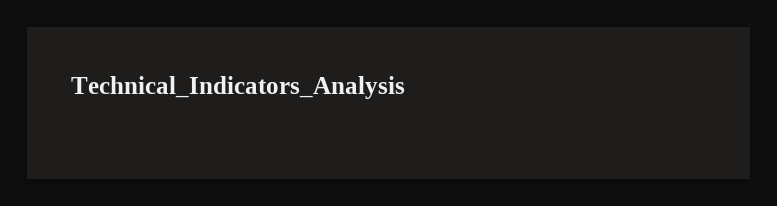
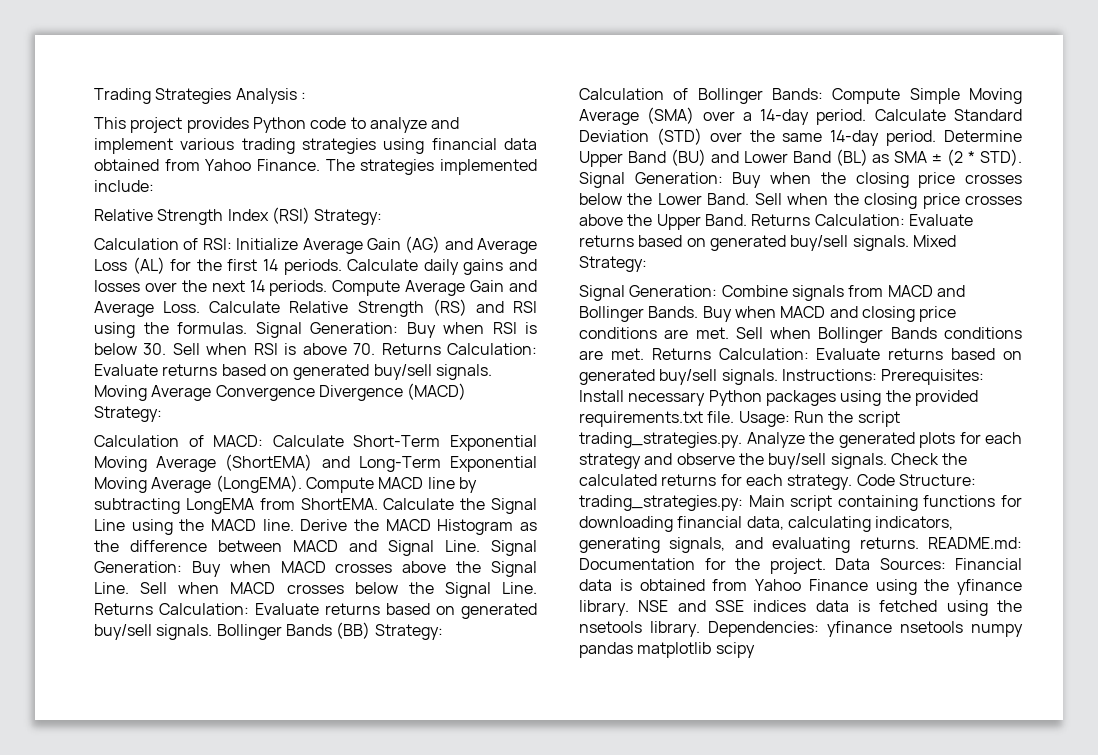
[71,76,405,99] Technical_Indicators_Analysis -> [94,88,306,104] [94,117,460,133] [94,138,537,154] [94,159,538,175] [94,180,154,192] [94,207,383,225] [94,236,537,254] [94,257,537,275] [94,280,537,296] [94,299,537,317] [94,322,537,338] [94,343,537,355] [94,364,492,380] [94,383,467,401] [94,406,162,422] [94,435,537,451] [94,454,537,472] [94,475,477,493] [94,498,537,514] [94,519,537,535] [94,540,537,556] [94,561,537,577] [94,582,537,598] [94,603,537,619] [94,622,443,640] [579,88,1022,104] [579,107,1022,125] [579,128,1022,146] [579,149,1022,167] [579,172,1022,188] [579,193,1023,209] [579,214,973,230] [579,235,956,251] [579,256,647,272] [579,285,965,301] [579,306,957,322] [579,327,1022,343] [579,348,1022,360] [579,369,985,385] [579,390,978,406] [579,411,900,427] [579,432,1022,448] [579,453,968,469] [579,474,976,490] [579,495,1022,511] [579,516,954,532] [579,537,1023,553] [579,558,1022,574] [579,579,1022,595] [579,600,1022,616] [579,621,1023,637] [579,642,755,658] Trading Strategies Analysis : // This project provides Python code to analyze and implement various trading strategies using financial data obtained from Yahoo Finance. The strategies implemented include: // Relative Strength Index (RSI) Strategy: // Calculation of RSI: Initialize Average Gain (AG) and Average Loss (AL) for the first 14 periods. Calculate daily gains and losses over the next 14 periods. Compute Average Gain and Average Loss. Calculate Relative Strength (RS) and RSI using the formulas. Signal Generation: Buy when RSI is below 30. Sell when RSI is above 70. Returns Calculation: Evaluate returns based on generated buy/sell signals. Moving Average Convergence Divergence (MACD) Strategy: // Calculation of MACD: Calculate Short-Term Exponential Moving Average (ShortEMA) and Long-Term Exponential Moving Average (LongEMA). Compute MACD line by subtracting LongEMA from ShortEMA. Calculate the Signal Line using the MACD line. Derive the MACD Histogram as the difference between MACD and Signal Line. Signal Generation: Buy when MACD crosses above the Signal Line. Sell when MACD crosses below the Signal Line. Returns Calculation: Evaluate returns based on generated buy/sell signals. Bollinger Bands (BB) Strategy: // Calculation of Bollinger Bands: Compute Simple Moving Average (SMA) over a 14-day period. Calculate Standard Deviation (STD) over the same 14-day period. Determine Upper Band (BU) and Lower Band (BL) as SMA ± (2 * STD). Signal Generation: Buy when the closing price crosses below the Lower Band. Sell when the closing price crosses above the Upper Band. Returns Calculation: Evaluate returns based on generated buy/sell signals. Mixed Strategy: // Signal Generation: Combine signals from MACD and Bollinger Bands. Buy when MACD and closing price conditions are met. Sell when Bollinger Bands conditions are met. Returns Calculation: Evaluate returns based on generated buy/sell signals. Instructions: Prerequisites: Install necessary Python packages using the provided requirements.txt file. Usage: Run the script trading_strategies.py. Analyze the generated plots for each strategy and observe the buy/sell signals. Check the calculated returns for each strategy. Code Structure: trading_strategies.py: Main script containing functions for downloading financial data, calculating indicators, generating signals, and evaluating returns. README.md: Documentation for the project. Data Sources: Financial data is obtained from Yahoo Finance using the yfinance library. NSE and SSE indices data is fetched using the nsetools library. Dependencies: yfinance nsetools numpy pandas matplotlib scipy

